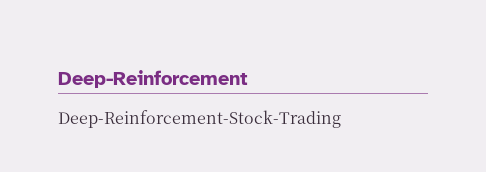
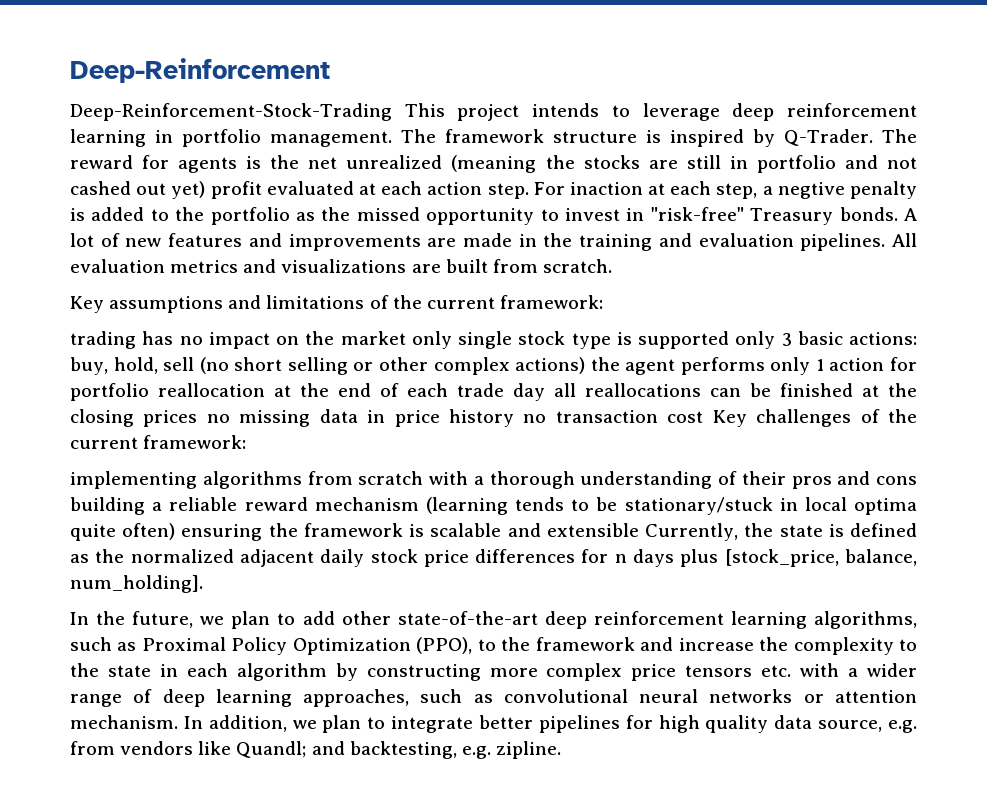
(341, 119) none -> [404,103,918,121] [70,129,917,147] [70,155,918,173] [70,181,917,199] [70,207,917,225] [70,233,917,251] [70,259,612,273] [70,295,603,313] [70,331,917,349] [70,357,917,375] [70,383,917,401] [70,409,918,427] [70,435,247,449] [70,471,917,489] [70,497,917,515] [70,523,918,541] [70,549,917,567] [70,575,203,593] [70,611,918,629] [70,637,917,655] [70,663,918,681] [70,689,917,707] [70,715,918,733] [70,741,561,759] This project intends to leverage deep reinforcement learning in portfolio management. The framework structure is inspired by Q-Trader. The reward for agents is the net unrealized (meaning the stocks are still in portfolio and not cashed out yet) profit evaluated at each action step. For inaction at each step, a negtive penalty is added to the portfolio as the missed opportunity to invest in "risk-free" Treasury bonds. A lot of new features and improvements are made in the training and evaluation pipelines. All evaluation metrics and visualizations are built from scratch. // Key assumptions and limitations of the current framework: // trading has no impact on the market only single stock type is supported only 3 basic actions: buy, hold, sell (no short selling or other complex actions) the agent performs only 1 action for portfolio reallocation at the end of each trade day all reallocations can be finished at the closing prices no missing data in price history no transaction cost Key challenges of the current framework: // implementing algorithms from scratch with a thorough understanding of their pros and cons building a reliable reward mechanism (learning tends to be stationary/stuck in local optima quite often) ensuring the framework is scalable and extensible Currently, the state is defined as the normalized adjacent daily stock price differences for n days plus [stock_price, balance, num_holding]. // In the future, we plan to add other state-of-the-art deep reinforcement learning algorithms, such as Proximal Policy Optimization (PPO), to the framework and increase the complexity to the state in each algorithm by constructing more complex price tensors etc. with a wider range of deep learning approaches, such as convolutional neural networks or attention mechanism. In addition, we plan to integrate better pipelines for high quality data source, e.g. from vendors like Quandl; and backtesting, e.g. zipline.

